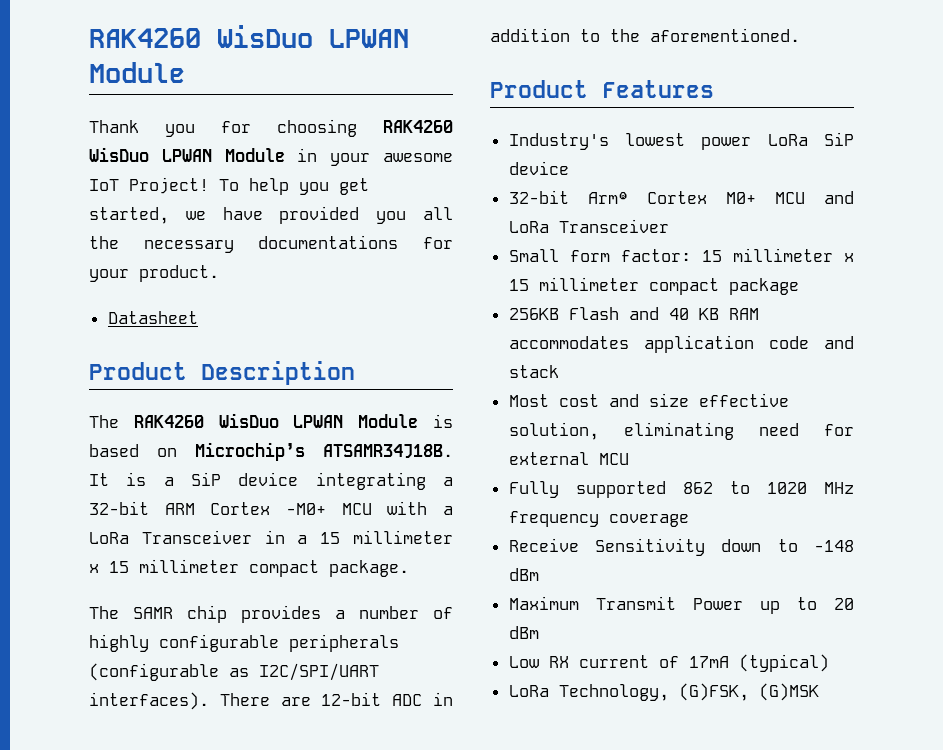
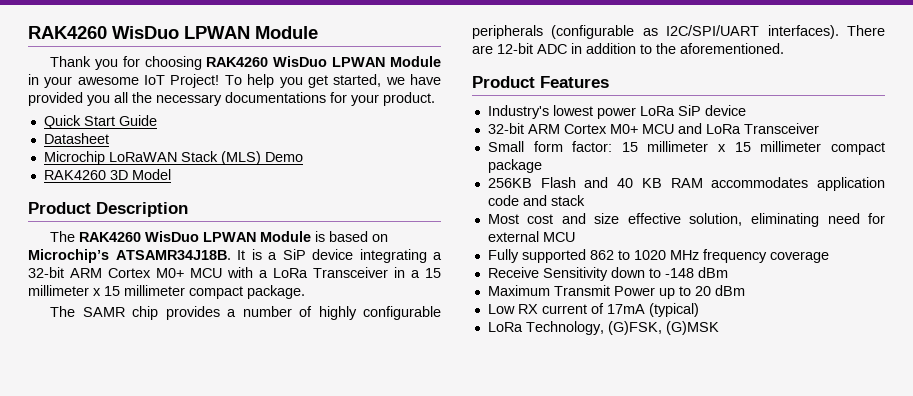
[107,311,198,324] Datasheet -> [43,115,157,129] [43,133,109,144] [43,151,303,165] [43,169,171,180] Quick Start Guide // Datasheet // Microchip LoRaWAN Stack (MLS) Demo // RAK4260 3D Model
[286,503,326,515] -M0+ -> [156,268,184,278] M0+
[587,191,628,204] Arm® -> [527,124,560,134] ARM

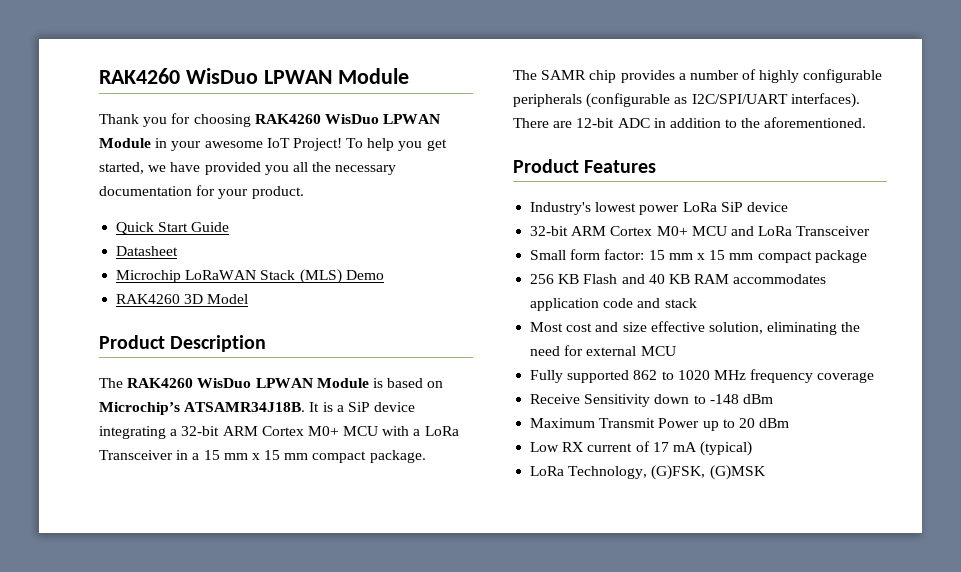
[225,92,326,103] documentations -> [99,186,192,196] documentation
[28,285,185,296] millimeter x 15 millimeter -> [223,450,309,460] mm x 15 mm
[647,141,822,152] millimeter x 15 millimeter -> [668,250,754,260] mm x 15 mm
[487,178,532,188] 256KB -> [530,274,580,284] 256 KB
(819, 220) none -> [841,322,861,332] the
[606,304,645,314] 17mA -> [652,442,697,452] 17 mA

